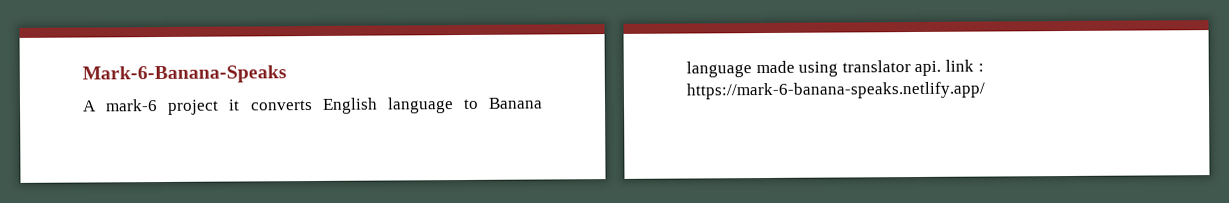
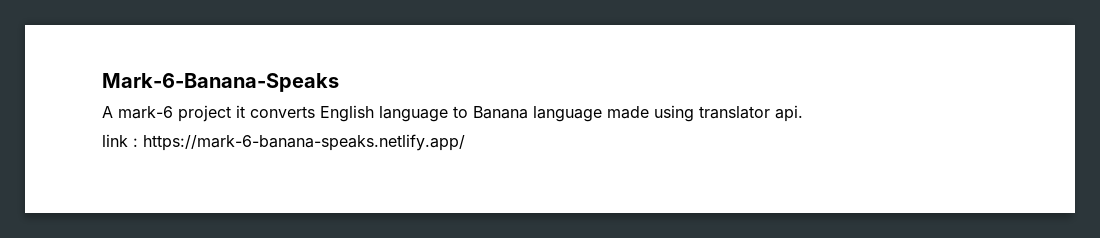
(942, 68) none -> (803, 113) //

